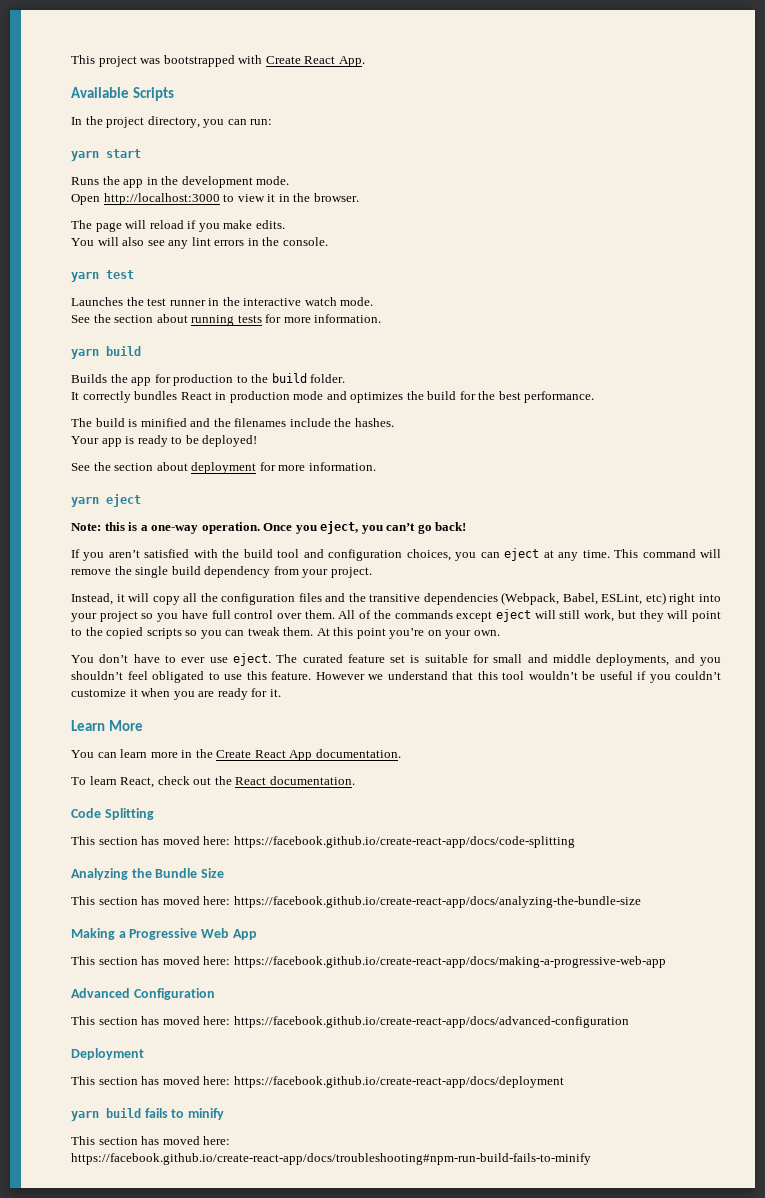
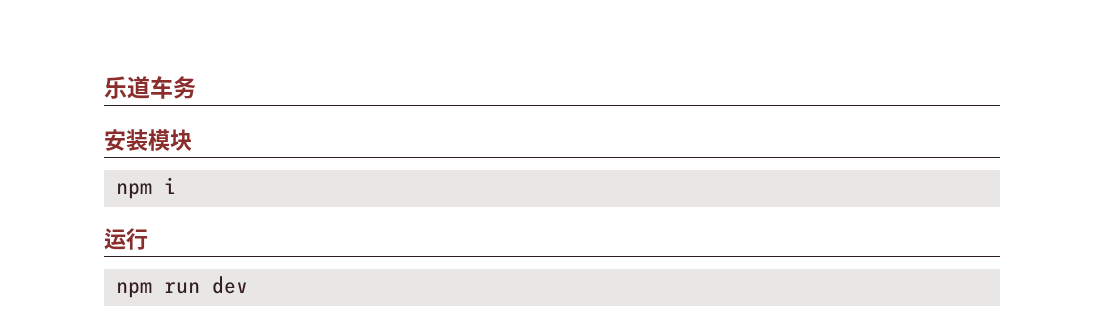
[71,55,365,67] [71,87,174,101] [71,116,273,128] [71,149,141,161] [71,176,290,188] [71,193,359,205] [71,220,285,232] [71,237,328,249] [71,270,134,282] [71,297,374,306] [71,314,382,326] [71,346,141,359] [71,373,346,386] [71,391,595,403] [71,418,394,427] [71,435,258,447] [71,462,376,474] [71,494,141,507] [71,521,467,534] [71,548,721,561] [71,566,372,578] [71,592,721,605] [71,609,721,622] [71,627,500,639] [71,653,721,666] [71,671,721,683] [71,688,281,700] [71,720,143,731] [71,749,401,761] [71,776,355,788] [71,808,154,820] [71,836,575,848] [71,868,224,880] [71,896,641,908] [71,928,257,940] [71,956,666,968] [71,988,215,1000] [71,1016,629,1028] [71,1048,144,1060] [71,1076,564,1088] [71,1108,224,1121] [71,1136,231,1145] [71,1153,591,1165] This project was bootstrapped with Create React App. // Available Scripts // In the project directory, you can run: // yarn start // Runs the app in the development mode. // Open http://localhost:3000 to view it in the browser. // The page will reload if you make edits. // You will also see any lint errors in the console. // yarn test // Launches the test runner in the interactive watch mode. // See the section about running tests for more information. // yarn build // Builds the app for production to the build folder. // It correctly bundles React in production mode and optimizes the build for the best performance. // The build is minified and the filenames include the hashes. // Your app is ready to be deployed! // See the section about deployment for more information. // yarn eject // Note: this is a one-way operation. Once you eject, you can’t go back! // If you aren’t satisfied with the build tool and configuration choices, you can eject at any time. This command will remove the single build dependency from your project. // Instead, it will copy all the configuration files and the transitive dependencies (Webpack, Babel, ESLint, etc) right into your project so you have full control over them. All of the commands except eject will still work, but they will point to the copied scripts so you can tweak them. At this point you’re on your own. // You don’t have to ever use eject. The curated feature set is suitable for small and middle deployments, and you shouldn’t feel obligated to use this feature. However we understand that this tool wouldn’t be useful if you couldn’t customize it when you are ready for it. // Learn More // You can learn more in the Create React App documentation. // To learn React, check out the React documentation. // Code Splitting // This section has moved here: https://facebook.github.io/create-react-app/docs/code-splitting // Analyzing the Bundle Size // This section has moved here: https://facebook.github.io/create-react-app/docs/analyzing-the-bundle-size // Making a Progressive Web App // This section has moved here: https://facebook.github.io/create-react-app/docs/making-a-progressive-web-app // Advanced Configuration // This section has moved here: https://facebook.github.io/create-react-app/docs/advanced-configuration // Deployment // This section has moved here: https://facebook.github.io/create-react-app/docs/deployment // yarn build fails to minify // This section has moved here: https://facebook.github.io/create-react-app/docs/troubleshooting#npm-run-build-fails-to-minify -> [104,76,196,99] [104,129,192,151] [116,177,176,199] [104,228,148,250] [116,276,248,298] 乐道车务 // 安装模块 // npm i // 运行 // npm run dev

